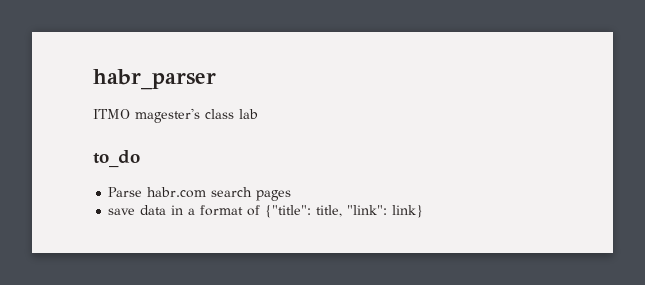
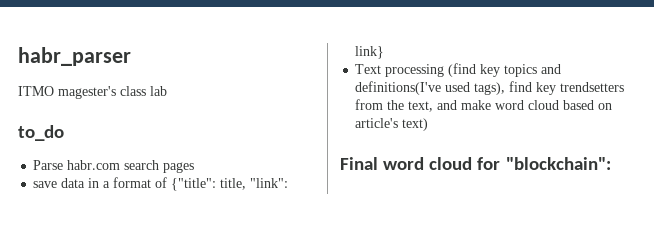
(424, 211) none -> [355,63,562,77] [355,81,625,95] [355,99,613,112] [355,118,429,131] [340,157,611,170] // Text processing (find key topics and definitions(I've used tags), find key trendsetters from the text, and make word cloud based on article's text) // Final word cloud for "blockchain":

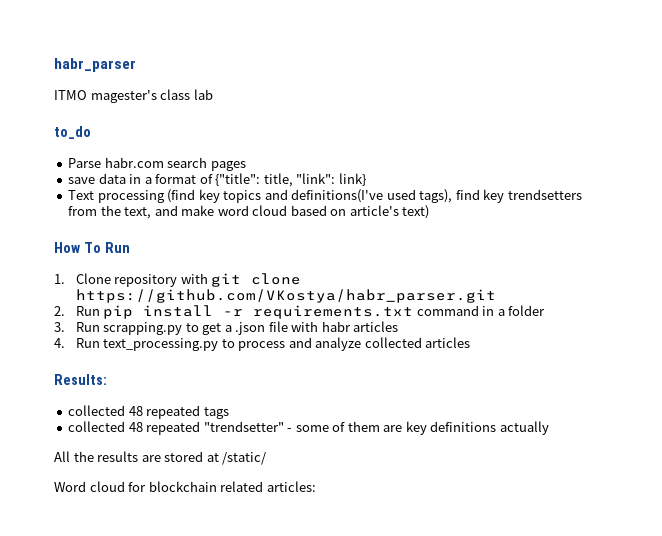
[340,157,611,170] Final word cloud for "blockchain": -> [54,242,130,253] [54,273,302,287] [75,289,496,303] [54,305,546,319] [54,321,399,335] [54,337,471,351] [54,374,107,385] [68,405,229,419] [68,421,549,435] [54,451,267,465] [54,481,316,492] How To Run // 1. Clone repository with git clone https://github.com/VKostya/habr_parser.git // 2. Run pip install -r requirements.txt command in a folder // 3. Run scrapping.py to get a .json file with habr articles // 4. Run text_processing.py to process and analyze collected articles // Results: // collected 48 repeated tags // collected 48 repeated "trendsetter" - some of them are key definitions actually // All the results are stored at /static/ // Word cloud for blockchain related articles:

